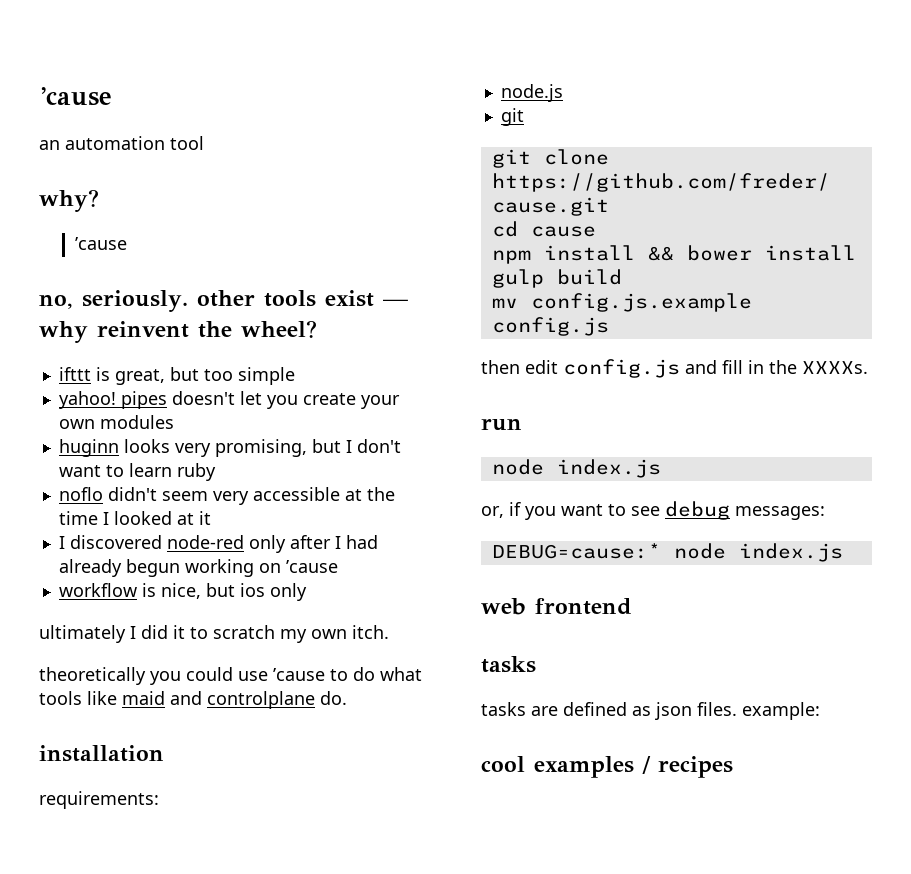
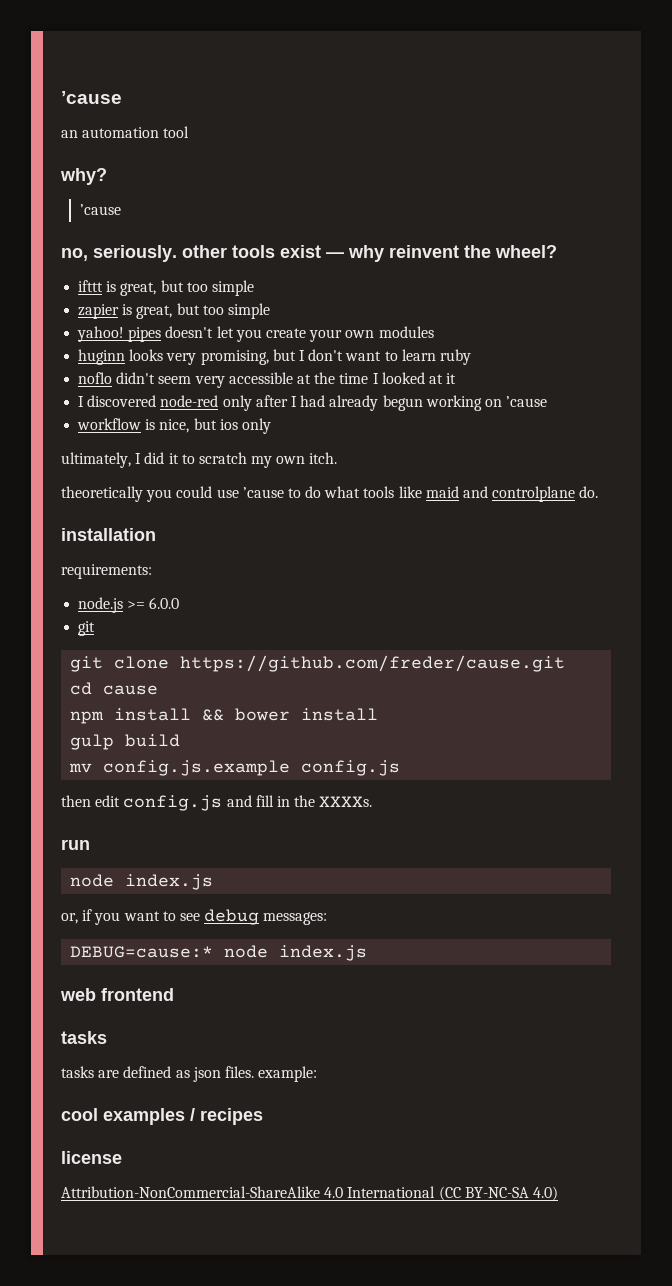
(295, 376) none -> [78,303,270,319] // zapier is great, but too simple
[39,625,126,643] ultimately -> [61,452,131,468] ultimately,
(563, 93) none -> [127,597,180,609] >= 6.0.0
(733, 767) none -> [61,1151,122,1164] [61,1186,558,1201] // license // Attribution-NonCommercial-ShareAlike 4.0 International (CC BY-NC-SA 4.0)

